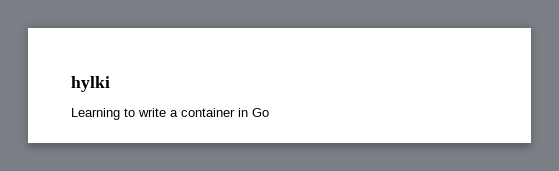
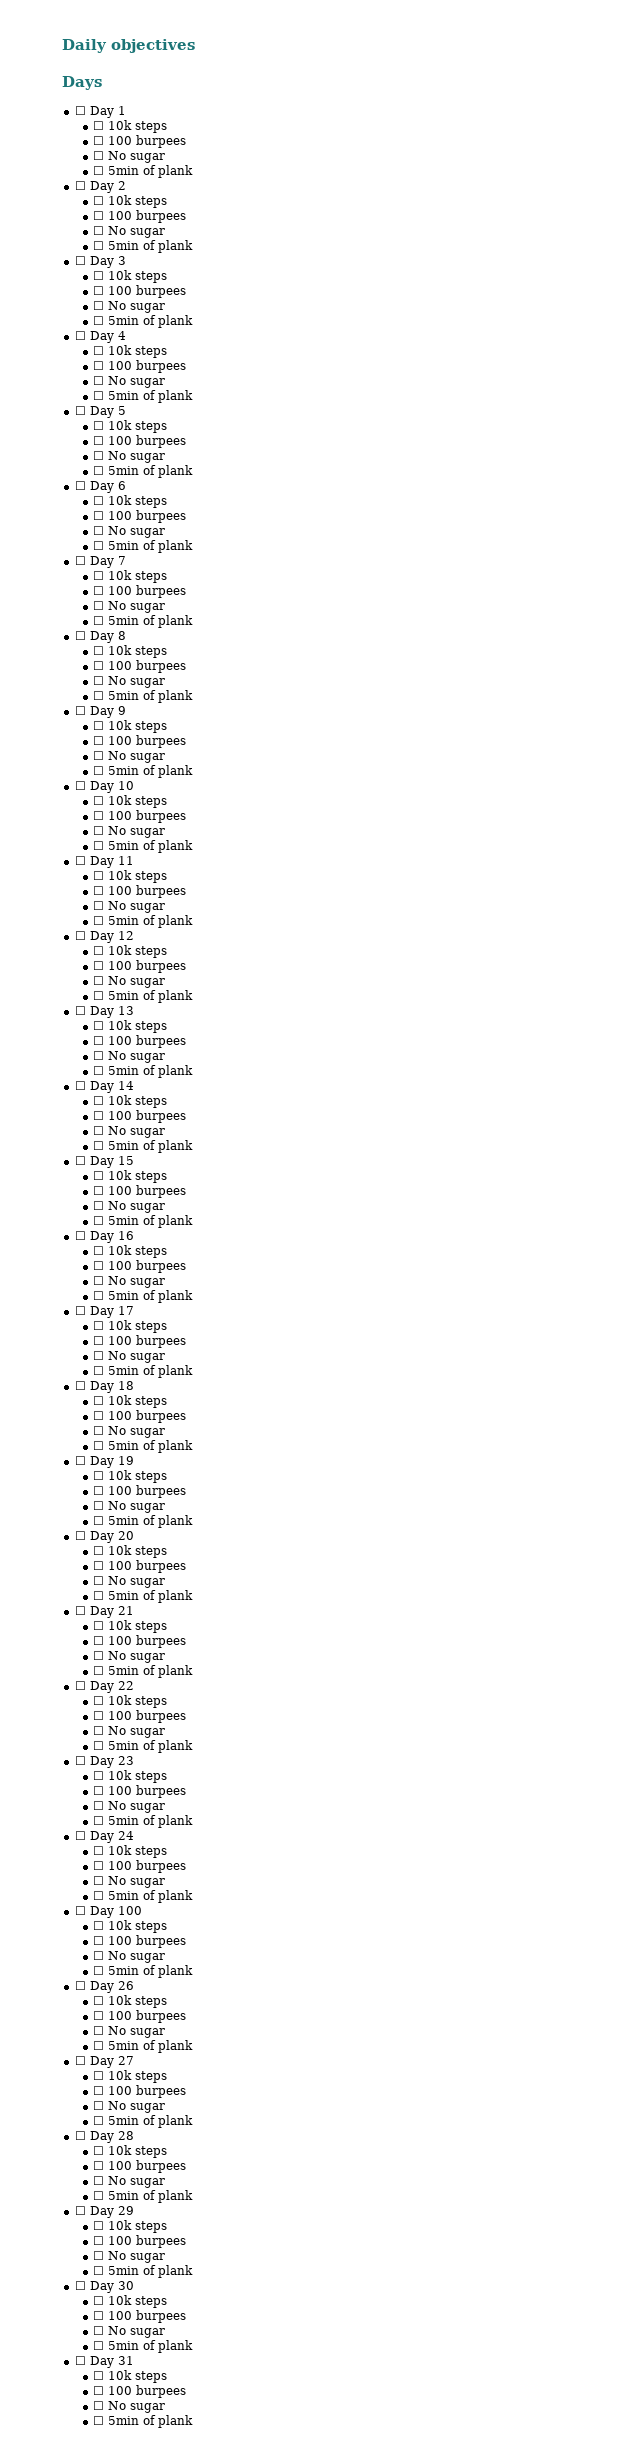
[71,76,110,92] [71,108,269,120] hylki // Learning to write a container in Go -> [62,39,195,53] [62,76,102,90] [74,106,126,118] [92,120,167,133] [92,135,186,148] [92,151,165,163] [92,165,193,178] [74,181,126,193] [92,195,167,208] [92,210,186,223] [92,226,165,238] [92,240,193,253] [74,256,126,268] [92,270,167,283] [92,285,186,298] [92,301,165,313] [92,315,193,328] [74,331,126,343] [92,345,167,358] [92,360,186,373] [92,376,165,388] [92,390,193,403] [74,406,126,418] [92,420,167,433] [92,435,186,448] [92,451,165,463] [92,465,193,478] [74,481,126,493] [92,495,167,508] [92,510,186,523] [92,526,165,538] [92,540,193,553] [74,556,126,568] [92,570,167,583] [92,585,186,598] [92,601,165,613] [92,615,193,628] [74,631,126,643] [92,645,167,658] [92,660,186,673] [92,676,165,688] [92,690,193,703] [74,706,126,718] [92,720,167,733] [92,735,186,748] [92,751,165,763] [92,765,193,778] [74,781,134,793] [92,795,167,808] [92,810,186,823] [92,826,165,838] [92,840,193,853] [74,856,134,868] [92,870,167,883] [92,885,186,898] [92,901,165,913] [92,915,193,928] [74,931,134,943] [92,945,167,958] [92,960,186,973] [92,976,165,988] [92,990,193,1003] [74,1006,134,1018] [92,1020,167,1033] [92,1035,186,1048] [92,1051,165,1063] [92,1065,193,1078] [74,1081,134,1093] [92,1095,167,1108] [92,1110,186,1123] [92,1126,165,1138] [92,1140,193,1153] [74,1156,134,1168] [92,1170,167,1183] [92,1185,186,1198] [92,1201,165,1213] [92,1215,193,1228] [74,1231,134,1243] [92,1245,167,1258] [92,1260,186,1273] [92,1276,165,1288] [92,1290,193,1303] [74,1306,134,1318] [92,1320,167,1333] [92,1335,186,1348] [92,1351,165,1363] [92,1365,193,1378] [74,1381,134,1393] [92,1395,167,1408] [92,1410,186,1423] [92,1426,165,1438] [92,1440,193,1453] [74,1456,134,1468] [92,1470,167,1483] [92,1485,186,1498] [92,1501,165,1513] [92,1515,193,1528] [74,1531,134,1543] [92,1545,167,1558] [92,1560,186,1573] [92,1576,165,1588] [92,1590,193,1603] [74,1606,134,1618] [92,1620,167,1633] [92,1635,186,1648] [92,1651,165,1663] [92,1665,193,1678] [74,1681,134,1693] [92,1695,167,1708] [92,1710,186,1723] [92,1726,165,1738] [92,1740,193,1753] [74,1756,134,1768] [92,1770,167,1783] [92,1785,186,1798] [92,1801,165,1813] [92,1815,193,1828] [74,1831,134,1843] [92,1845,167,1858] [92,1860,186,1873] [92,1876,165,1888] [92,1890,193,1903] [74,1906,142,1918] [92,1920,167,1933] [92,1935,186,1948] [92,1951,165,1963] [92,1965,193,1978] [74,1981,134,1993] [92,1995,167,2008] [92,2010,186,2023] [92,2026,165,2038] [92,2040,193,2053] [74,2056,134,2068] [92,2070,167,2083] [92,2085,186,2098] [92,2101,165,2113] [92,2115,193,2128] [74,2131,134,2143] [92,2145,167,2158] [92,2160,186,2173] [92,2176,165,2188] [92,2190,193,2203] [74,2206,134,2218] [92,2220,167,2233] [92,2235,186,2248] [92,2251,165,2263] [92,2265,193,2278] [74,2281,134,2293] [92,2295,167,2308] [92,2310,186,2323] [92,2326,165,2338] [92,2340,193,2353] [74,2356,134,2368] [92,2370,167,2383] [92,2385,186,2398] [92,2401,165,2413] [92,2415,193,2428] Daily objectives // Days // ☐ Day 1 // ☐ 10k steps // ☐ 100 burpees // ☐ No sugar // ☐ 5min of plank // ☐ Day 2 // ☐ 10k steps // ☐ 100 burpees // ☐ No sugar // ☐ 5min of plank // ☐ Day 3 // ☐ 10k steps // ☐ 100 burpees // ☐ No sugar // ☐ 5min of plank // ☐ Day 4 // ☐ 10k steps // ☐ 100 burpees // ☐ No sugar // ☐ 5min of plank // ☐ Day 5 // ☐ 10k steps // ☐ 100 burpees // ☐ No sugar // ☐ 5min of plank // ☐ Day 6 // ☐ 10k steps // ☐ 100 burpees // ☐ No sugar // ☐ 5min of plank // ☐ Day 7 // ☐ 10k steps // ☐ 100 burpees // ☐ No sugar // ☐ 5min of plank // ☐ Day 8 // ☐ 10k steps // ☐ 100 burpees // ☐ No sugar // ☐ 5min of plank // ☐ Day 9 // ☐ 10k steps // ☐ 100 burpees // ☐ No sugar // ☐ 5min of plank // ☐ Day 10 // ☐ 10k steps // ☐ 100 burpees // ☐ No sugar // ☐ 5min of plank // ☐ Day 11 // ☐ 10k steps // ☐ 100 burpees // ☐ No sugar // ☐ 5min of plank // ☐ Day 12 // ☐ 10k steps // ☐ 100 burpees // ☐ No sugar // ☐ 5min of plank // ☐ Day 13 // ☐ 10k steps // ☐ 100 burpees // ☐ No sugar // ☐ 5min of plank // ☐ Day 14 // ☐ 10k steps // ☐ 100 burpees // ☐ No sugar // ☐ 5min of plank // ☐ Day 15 // ☐ 10k steps // ☐ 100 burpees // ☐ No sugar // ☐ 5min of plank // ☐ Day 16 // ☐ 10k steps // ☐ 100 burpees // ☐ No sugar // ☐ 5min of plank // ☐ Day 17 // ☐ 10k steps // ☐ 100 burpees // ☐ No sugar // ☐ 5min of plank // ☐ Day 18 // ☐ 10k steps // ☐ 100 burpees // ☐ No sugar // ☐ 5min of plank // ☐ Day 19 // ☐ 10k steps // ☐ 100 burpees // ☐ No sugar // ☐ 5min of plank // ☐ Day 20 // ☐ 10k steps // ☐ 100 burpees // ☐ No sugar // ☐ 5min of plank // ☐ Day 21 // ☐ 10k steps // ☐ 100 burpees // ☐ No sugar // ☐ 5min of plank // ☐ Day 22 // ☐ 10k steps // ☐ 100 burpees // ☐ No sugar // ☐ 5min of plank // ☐ Day 23 // ☐ 10k steps // ☐ 100 burpees // ☐ No sugar // ☐ 5min of plank // ☐ Day 24 // ☐ 10k steps // ☐ 100 burpees // ☐ No sugar // ☐ 5min of plank // ☐ Day 100 // ☐ 10k steps // ☐ 100 burpees // ☐ No sugar // ☐ 5min of plank // ☐ Day 26 // ☐ 10k steps // ☐ 100 burpees // ☐ No sugar // ☐ 5min of plank // ☐ Day 27 // ☐ 10k steps // ☐ 100 burpees // ☐ No sugar // ☐ 5min of plank // ☐ Day 28 // ☐ 10k steps // ☐ 100 burpees // ☐ No sugar // ☐ 5min of plank // ☐ Day 29 // ☐ 10k steps // ☐ 100 burpees // ☐ No sugar // ☐ 5min of plank // ☐ Day 30 // ☐ 10k steps // ☐ 100 burpees // ☐ No sugar // ☐ 5min of plank // ☐ Day 31 // ☐ 10k steps // ☐ 100 burpees // ☐ No sugar // ☐ 5min of plank

